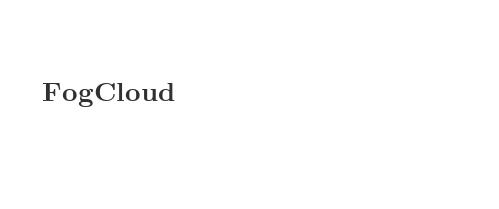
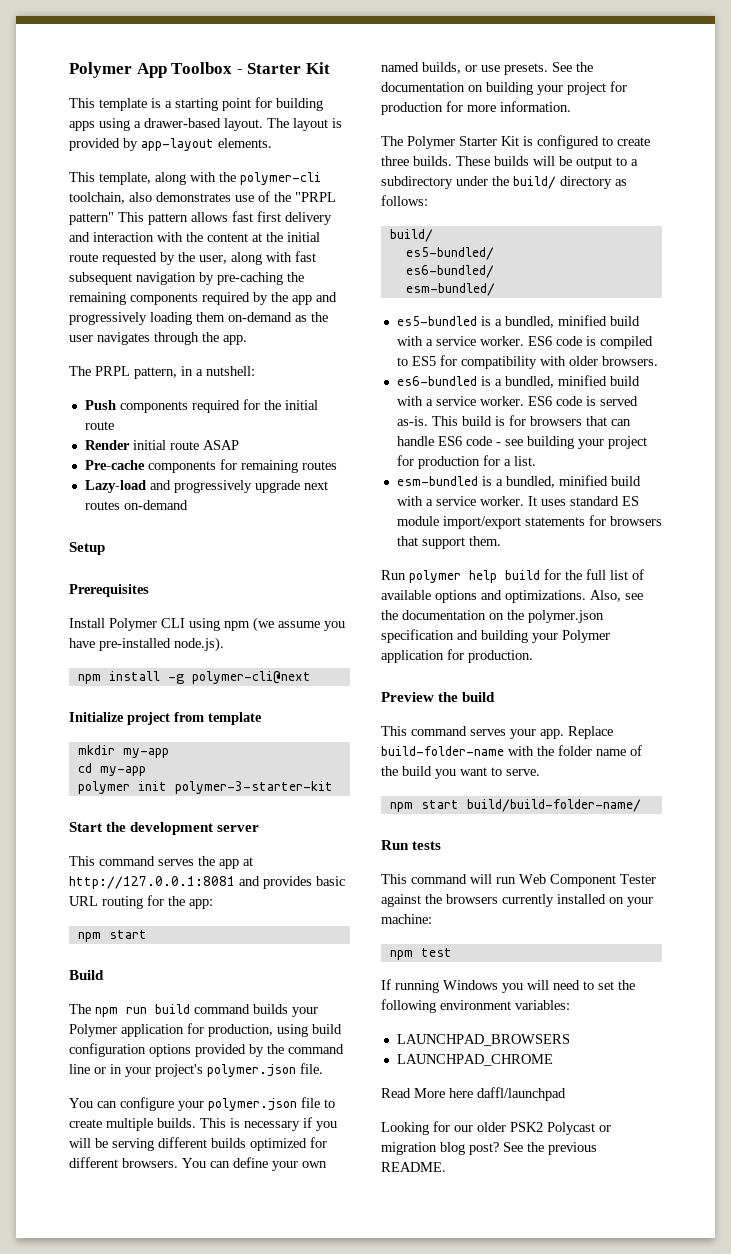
[42,83,175,107] FogCloud -> [69,62,330,78] [69,97,323,111] [69,118,342,131] [69,138,272,151] [69,172,321,185] [69,191,336,204] [69,211,332,225] [69,232,320,242] [69,251,316,265] [69,272,304,285] [69,292,337,305] [69,312,328,325] [69,332,247,345] [69,366,255,379] [84,399,318,413] [84,421,114,430] [84,440,239,450] [84,459,337,473] [84,480,328,493] [84,500,188,510] [69,542,105,555] [69,584,149,597] [69,617,345,632] [69,637,224,652] [77,671,311,684] [69,712,262,725] [77,745,169,758] [77,763,146,776] [77,781,333,794] [69,822,260,835] [69,856,253,869] [69,876,345,889] [69,895,213,909] [77,930,147,942] [69,970,104,980] [69,1004,318,1017] [69,1023,342,1037] [69,1043,344,1057] [69,1063,323,1077] [69,1097,335,1111] [69,1117,337,1131] [69,1137,327,1151] [69,1157,327,1171] [381,62,593,75] [381,81,627,95] [381,101,571,115] [381,135,650,149] [381,156,638,169] [381,176,627,189] [381,195,428,206] [389,229,433,242] [405,247,494,260] [405,265,494,278] [405,283,495,296] [396,315,640,328] [396,336,653,349] [396,355,658,369] [396,375,640,388] [396,396,638,406] [396,415,631,426] [396,436,647,449] [396,455,536,469] [396,475,641,488] [396,496,639,506] [396,515,662,529] [396,536,501,549] [381,569,644,583] [381,590,643,603] [381,610,604,623] [381,629,610,643] [381,649,533,663] [381,692,496,702] [381,726,613,739] [381,745,642,756] [381,766,540,779] [389,799,641,812] [381,840,442,850] [381,874,656,887] [381,894,653,907] [381,914,432,924] [389,948,452,960] [381,979,635,993] [381,999,570,1013] [396,1034,570,1046] [396,1054,553,1066] [381,1087,566,1101] [381,1121,611,1135] [381,1142,597,1155] [381,1162,446,1172] Polymer App Toolbox - Starter Kit // This template is a starting point for building apps using a drawer-based layout. The layout is provided by app-layout elements. // This template, along with the polymer-cli toolchain, also demonstrates use of the "PRPL pattern" This pattern allows fast first delivery and interaction with the content at the initial route requested by the user, along with fast subsequent navigation by pre-caching the remaining components required by the app and progressively loading them on-demand as the user navigates through the app. // The PRPL pattern, in a nutshell: // Push components required for the initial route // Render initial route ASAP // Pre-cache components for remaining routes // Lazy-load and progressively upgrade next routes on-demand // Setup // Prerequisites // Install Polymer CLI using npm (we assume you have pre-installed node.js). // npm install -g polymer-cli@next // Initialize project from template // mkdir my-app // cd my-app // polymer init polymer-3-starter-kit // Start the development server // This command serves the app at http://127.0.0.1:8081 and provides basic URL routing for the app: // npm start // Build // The npm run build command builds your Polymer application for production, using build configuration options provided by the command line or in your project's polymer.json file. // You can configure your polymer.json file to create multiple builds. This is necessary if you will be serving different builds optimized for different browsers. You can define your own named builds, or use presets. See the documentation on building your project for production for more information. // The Polymer Starter Kit is configured to create three builds. These builds will be output to a subdirectory under the build/ directory as follows: // build/ // es5-bundled/ // es6-bundled/ // esm-bundled/ // es5-bundled is a bundled, minified build with a service worker. ES6 code is compiled to ES5 for compatibility with older browsers. // es6-bundled is a bundled, minified build with a service worker. ES6 code is served as-is. This build is for browsers that can handle ES6 code - see building your project for production for a list. // esm-bundled is a bundled, minified build with a service worker. It uses standard ES module import/export statements for browsers that support them. // Run polymer help build for the full list of available options and optimizations. Also, see the documentation on the polymer.json specification and building your Polymer application for production. // Preview the build // This command serves your app. Replace build-folder-name with the folder name of the build you want to serve. // npm start build/build-folder-name/ // Run tests // This command will run Web Component Tester against the browsers currently installed on your machine: // npm test // If running Windows you will need to set the following environment variables: // LAUNCHPAD_BROWSERS // LAUNCHPAD_CHROME // Read More here daffl/launchpad // Looking for our older PSK2 Polycast or migration blog post? See the previous README.

